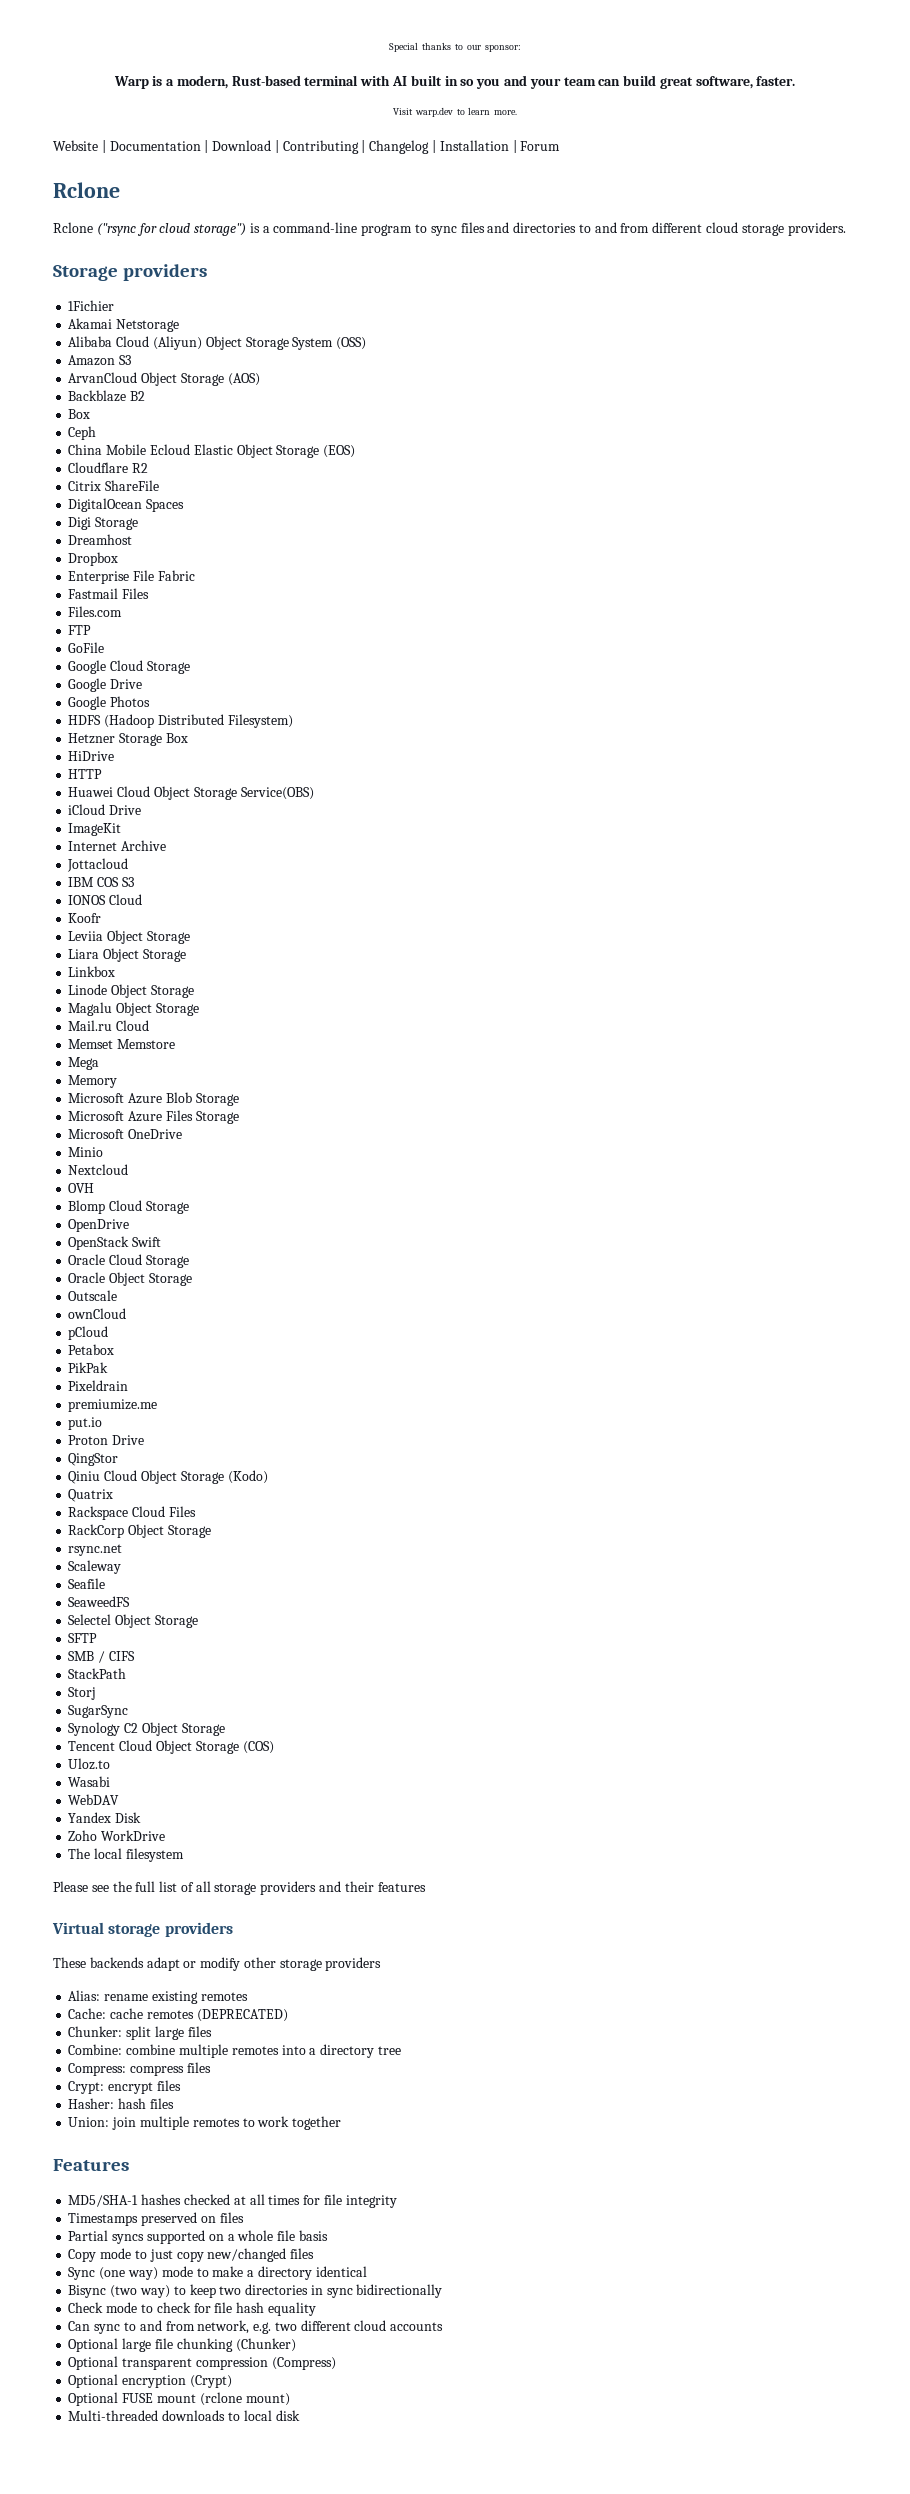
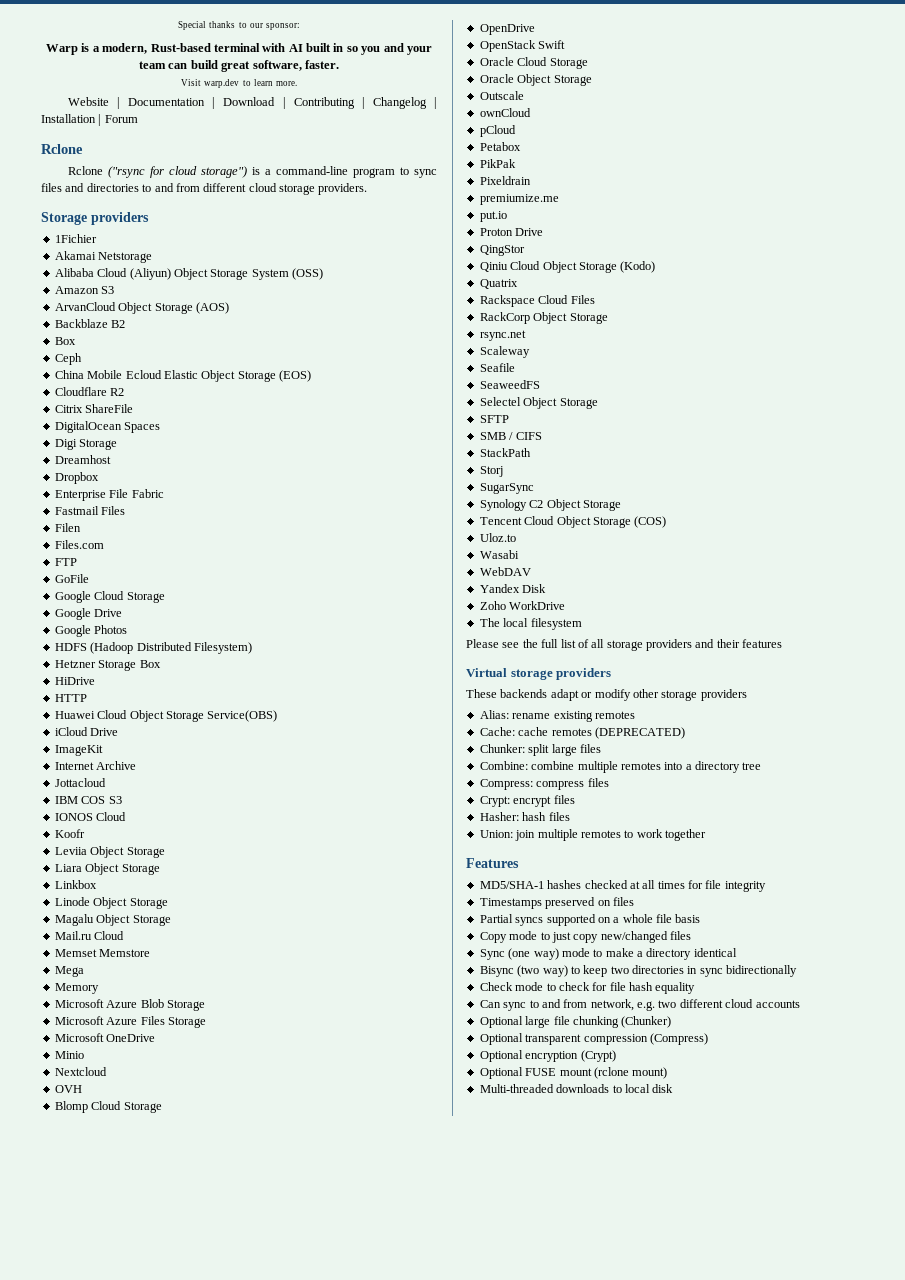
(150, 593) none -> [54,523,81,532] // Filen

